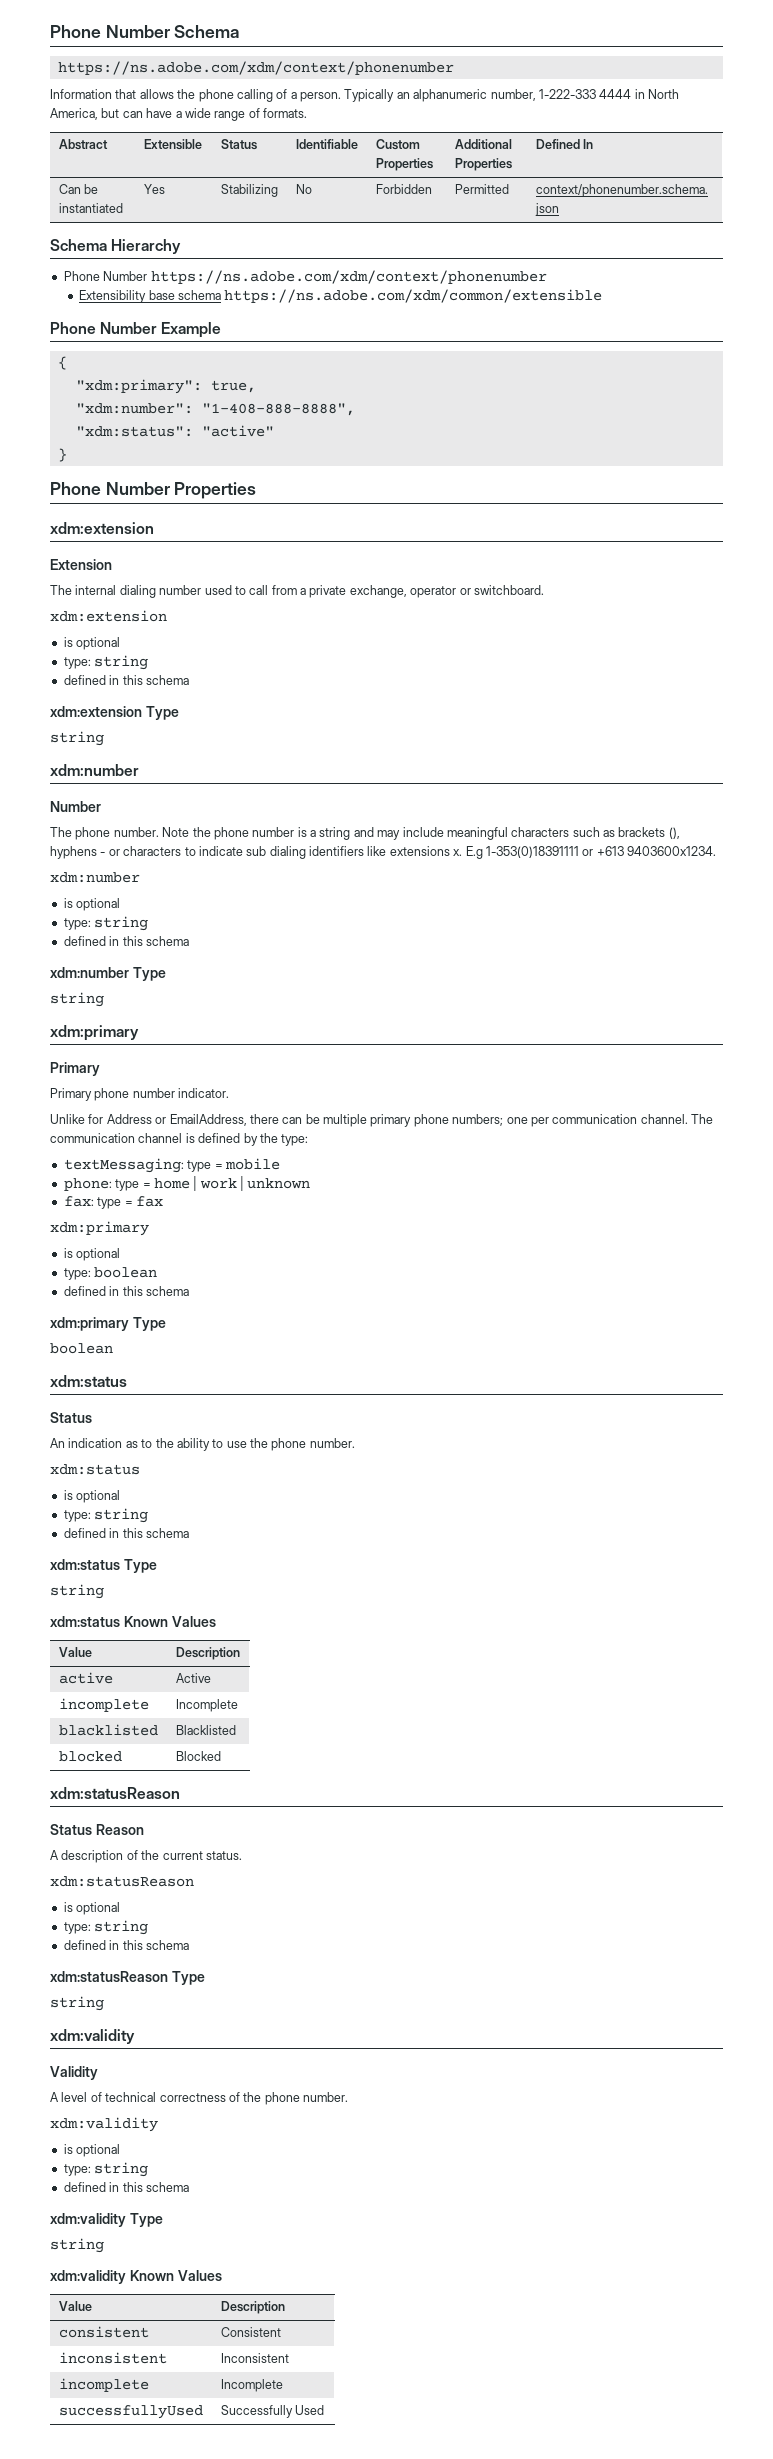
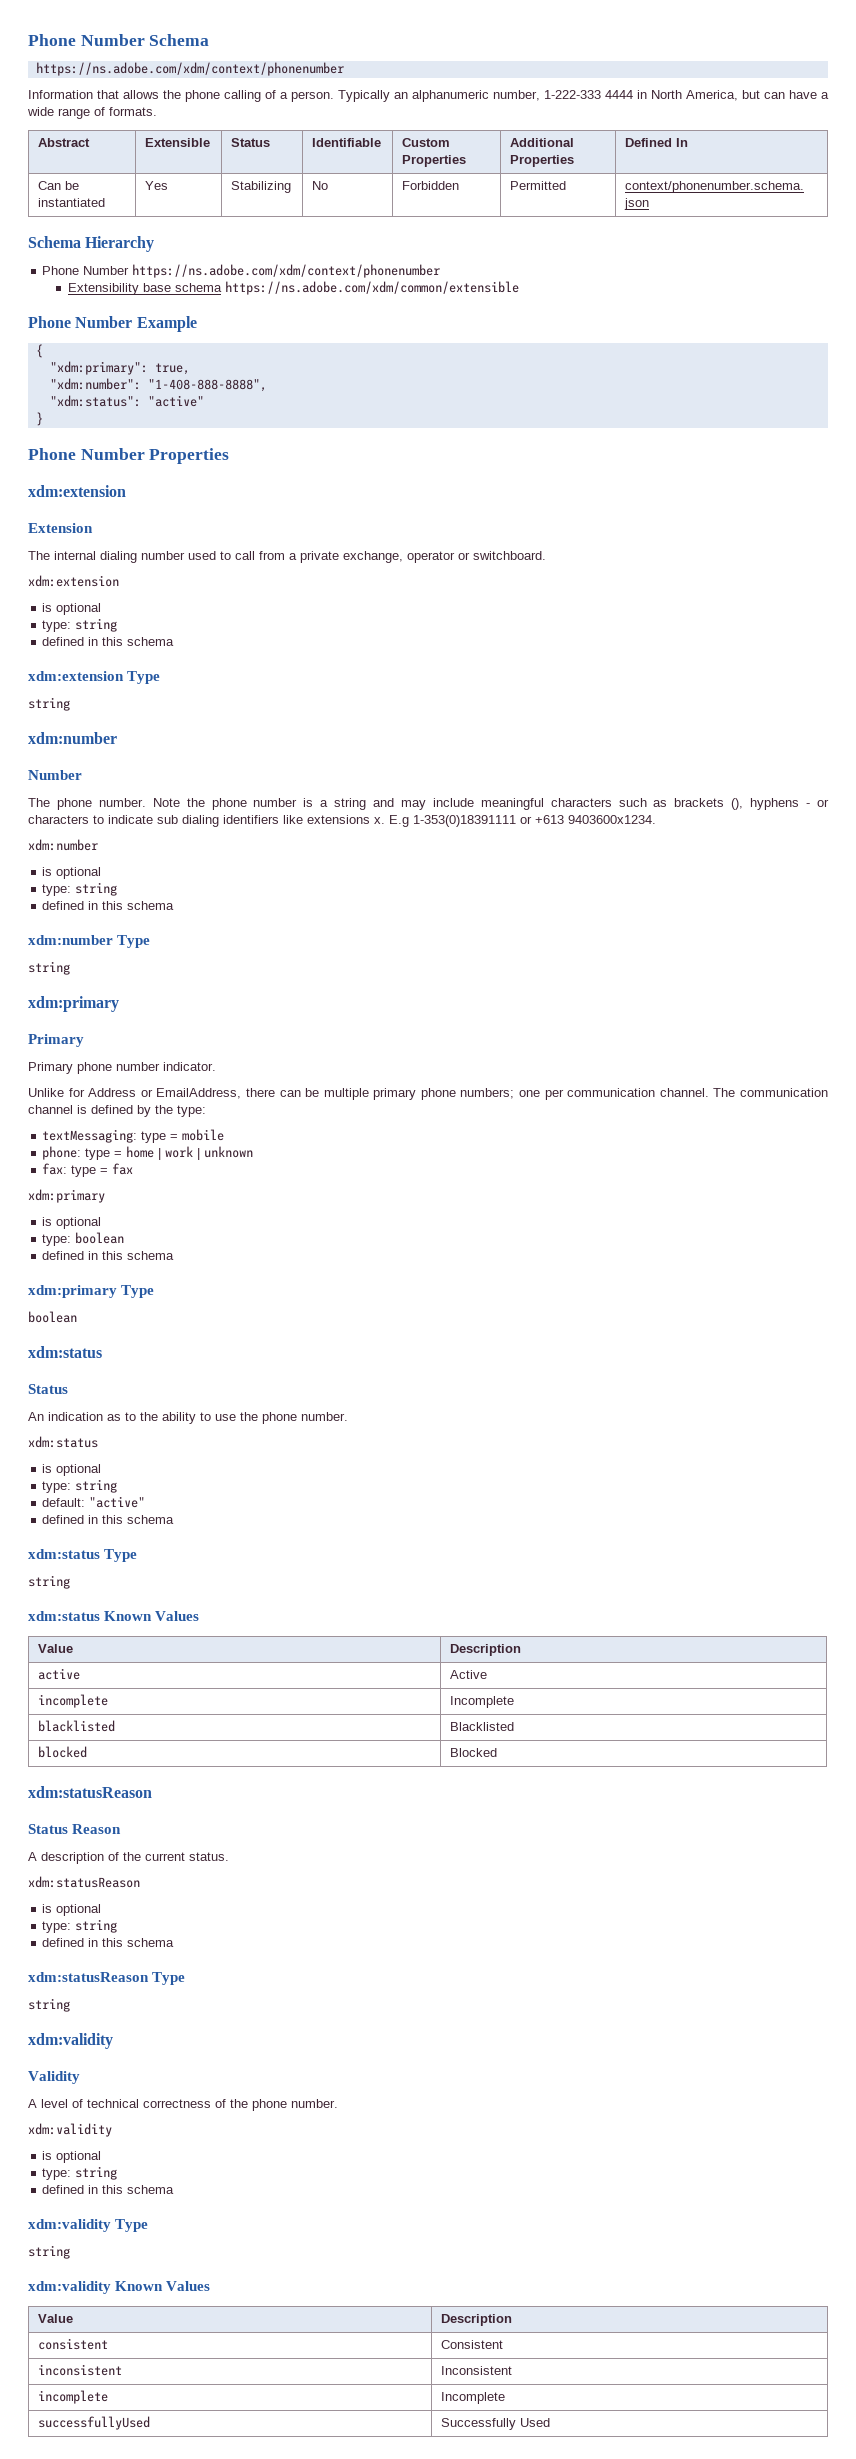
(149, 1515) none -> [42,1496,146,1508] // default: "active"

